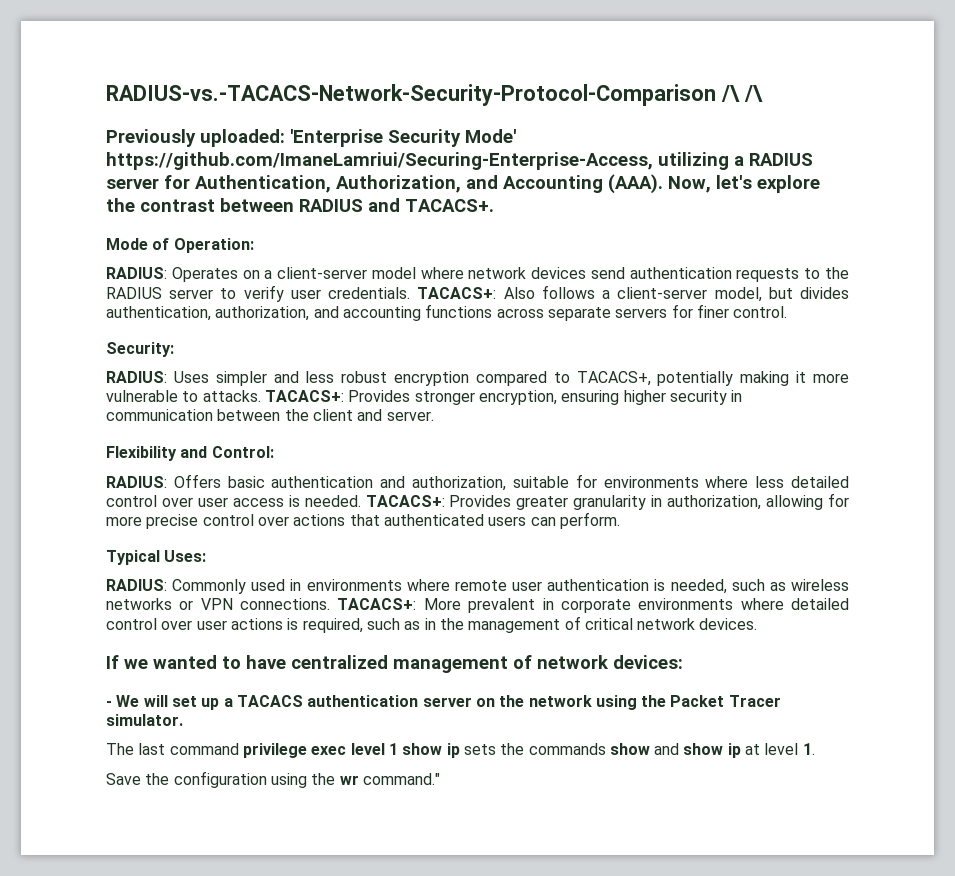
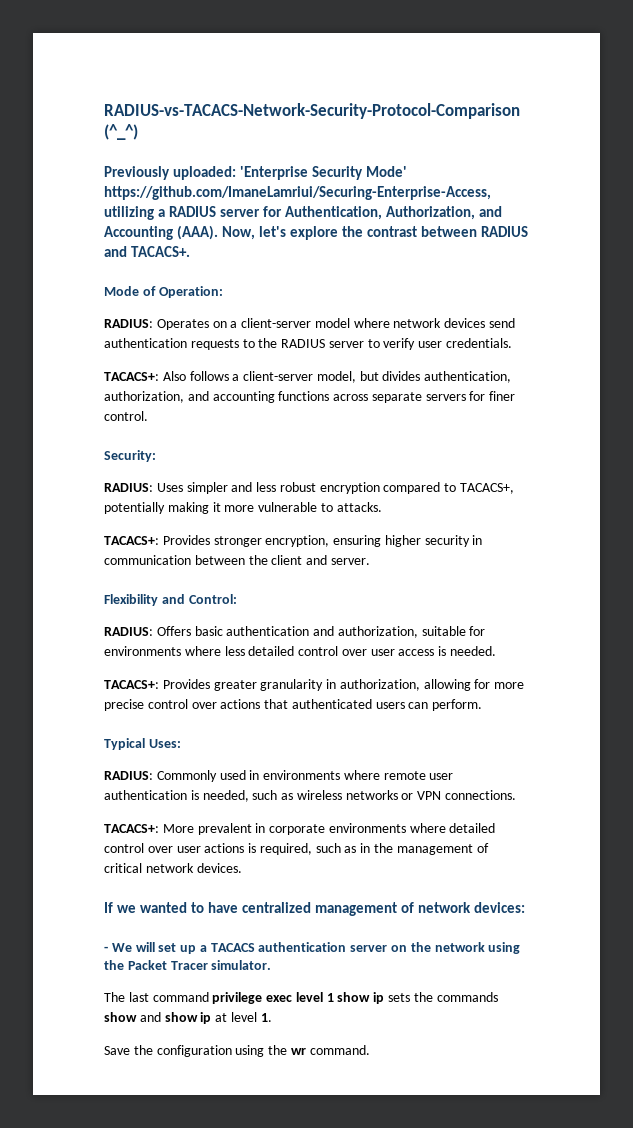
[106,84,763,106] RADIUS-vs.-TACACS-Network-Security-Protocol-Comparison /\ /\ -> [104,103,520,119] [104,124,138,140] RADIUS-vs-TACACS-Network-Security-Protocol-Comparison (^_^)
(411, 293) none -> (513, 343) //
(261, 396) none -> (382, 507) //
(361, 501) none -> (497, 651) //
(331, 604) none -> (517, 795) //
[362,773,440,785] command." -> [309,1045,370,1055] command.

